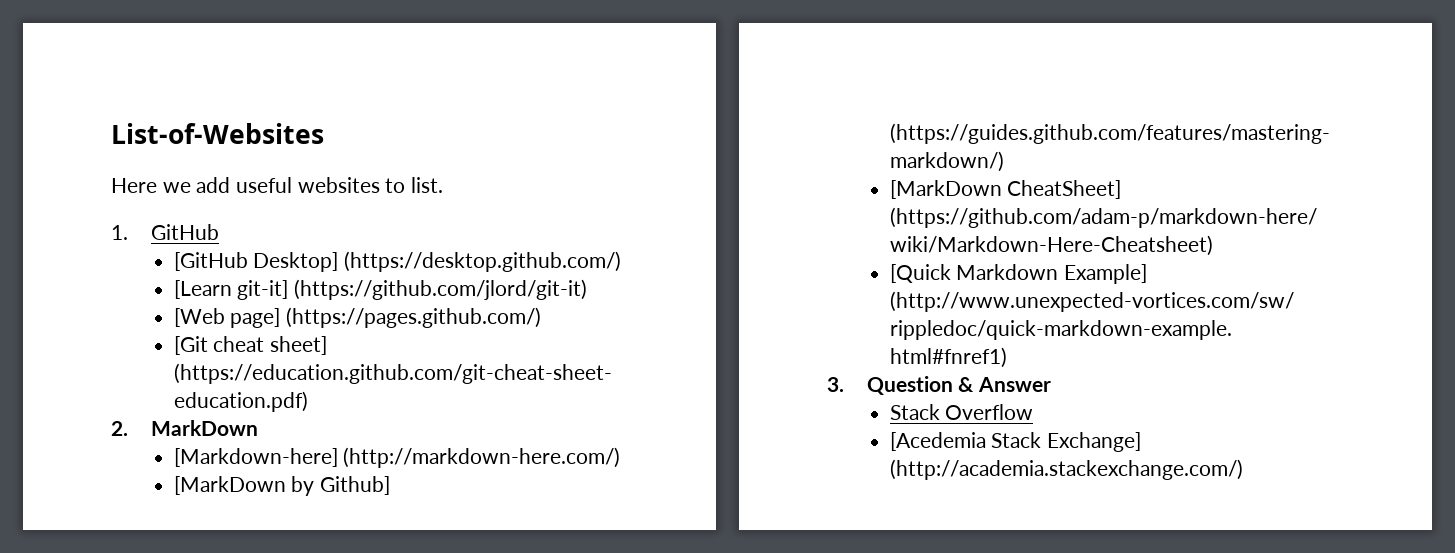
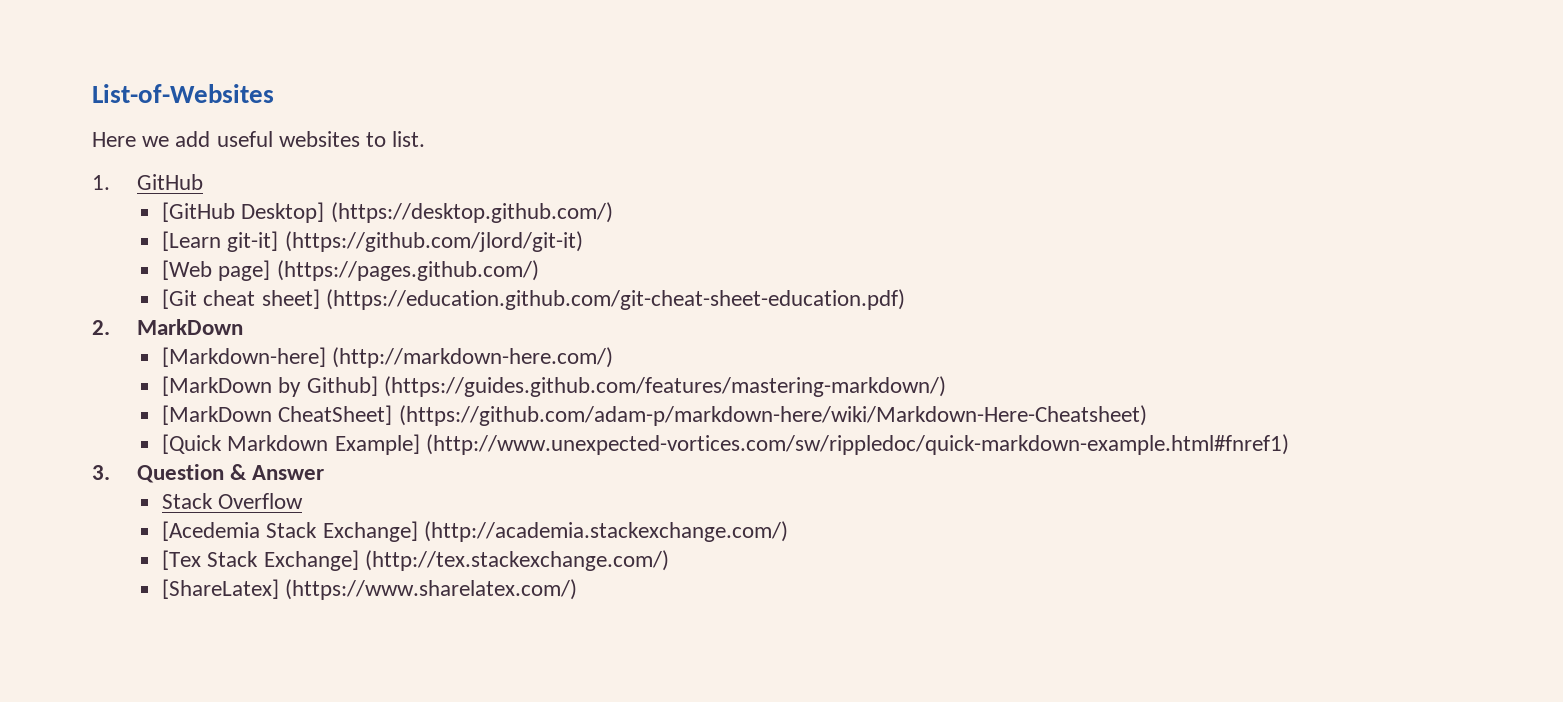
(1243, 469) none -> [162,550,669,571] [162,579,578,600] // [Tex Stack Exchange] (http://tex.stackexchange.com/) // [ShareLatex] (https://www.sharelatex.com/)

